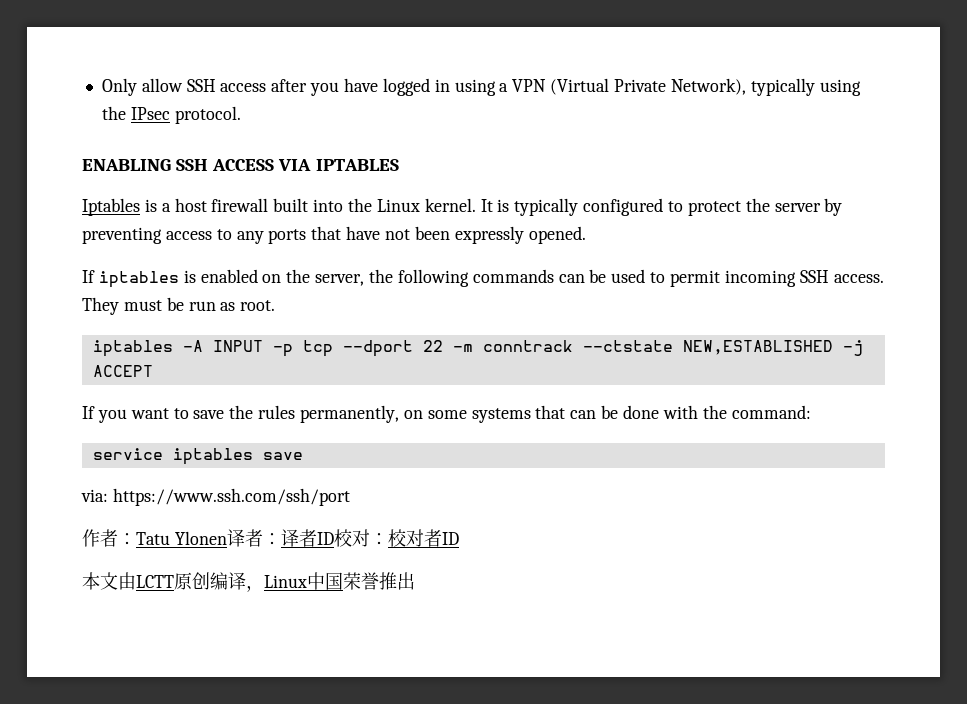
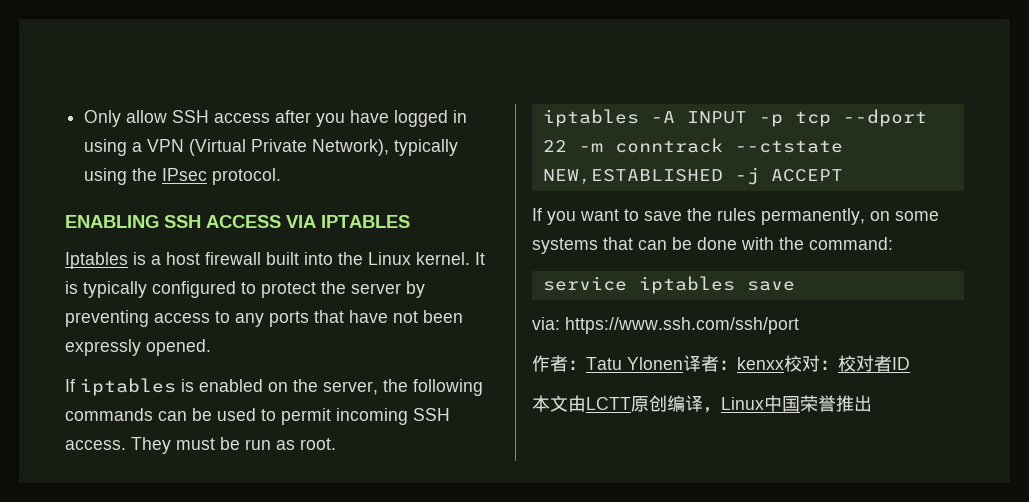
[280,529,334,547] 译者ID -> [737,357,784,370] kenxx

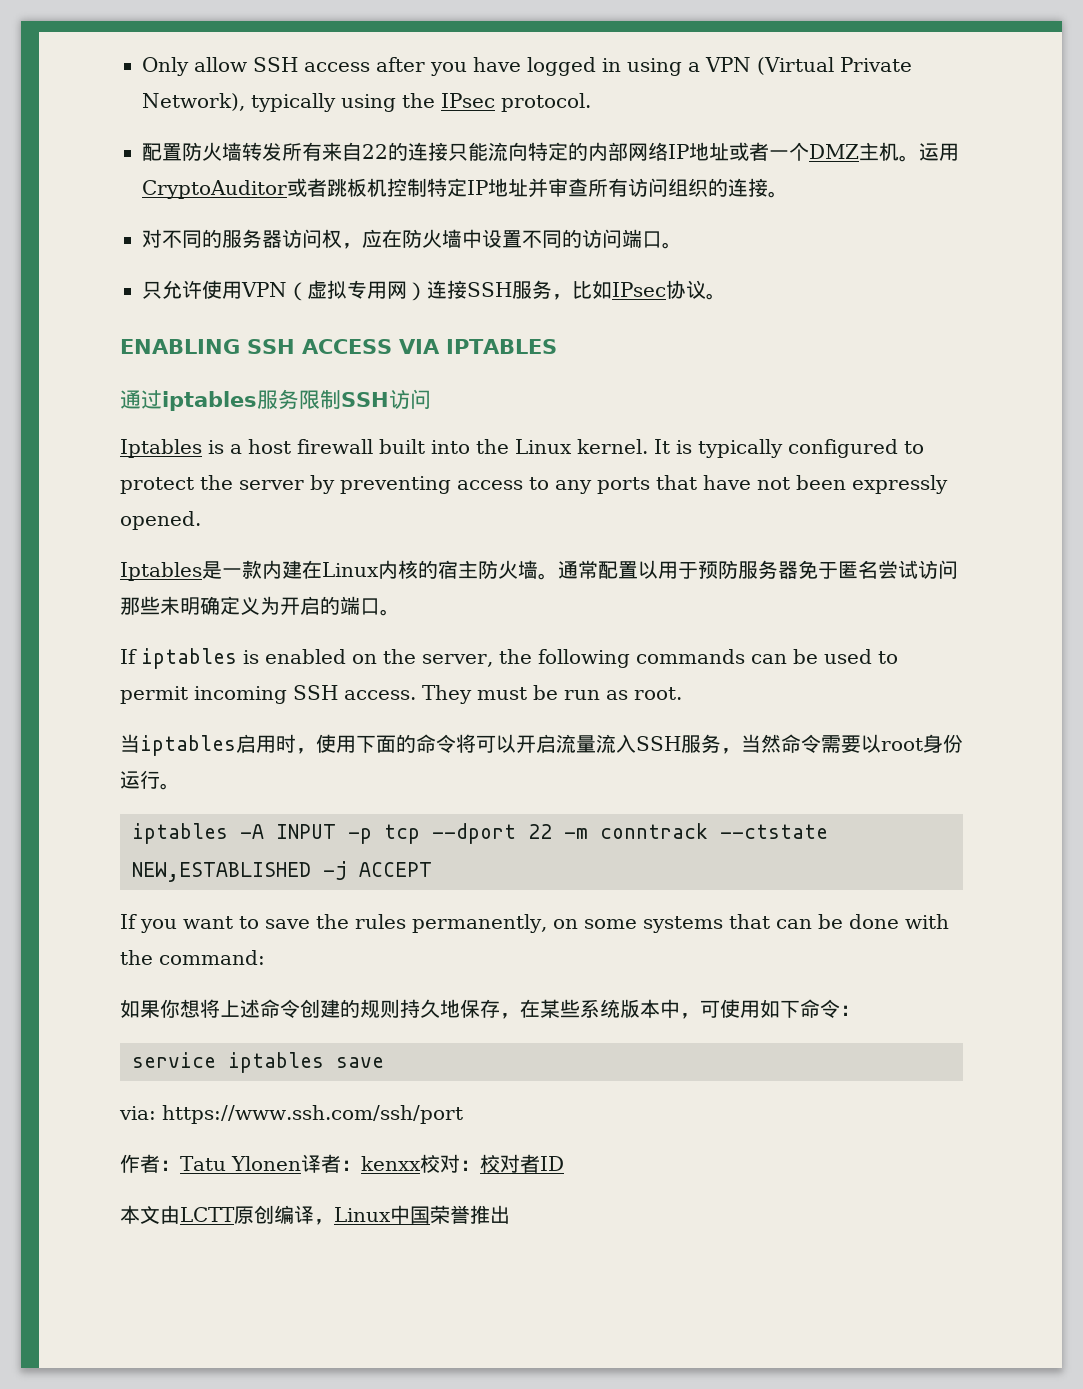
(282, 176) none -> [142,142,959,162] [142,178,788,199] [142,229,682,249] [142,280,726,301] // 配置防火墙转发所有来自22的连接只能流向特定的内部网络IP地址或者一个DMZ主机。运用CryptoAuditor或者跳板机控制特定IP地址并审查所有访问组织的连接。 // 对不同的服务器访问权，应在防火墙中设置不同的访问端口。 // 只允许使用VPN（虚拟专用网）连接SSH服务，比如IPsec协议。
(410, 221) none -> [120,389,431,411] // 通过iptables服务限制SSH访问
(211, 347) none -> [120,560,958,581] [120,596,400,616] // Iptables是一款内建在Linux内核的宿主防火墙。通常配置以用于预防服务器免于匿名尝试访问那些未明确定义为开启的端口。
(336, 444) none -> [120,734,963,756] [120,770,180,790] // 当iptables启用时，使用下面的命令将可以开启流量流入SSH服务，当然命令需要以root身份运行。
(893, 243) none -> [120,999,860,1019] // 如果你想将上述命令创建的规则持久地保存，在某些系统版本中，可使用如下命令：

